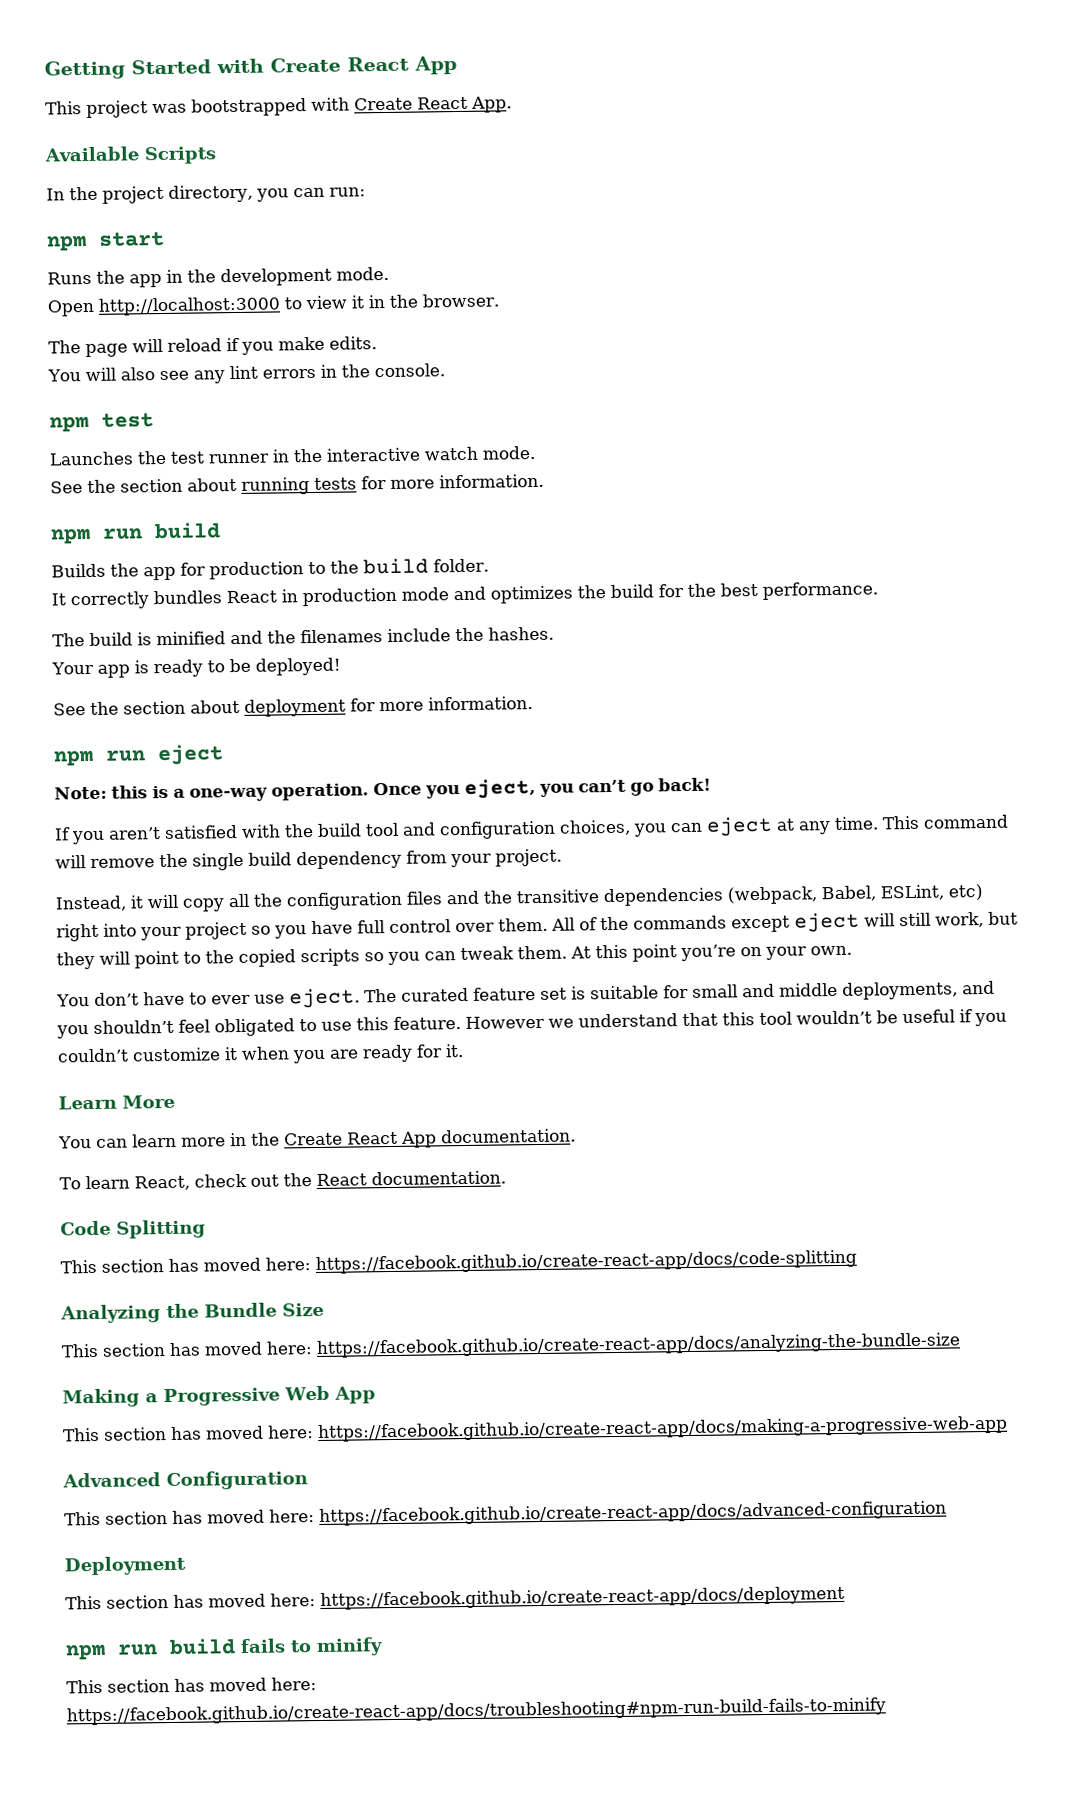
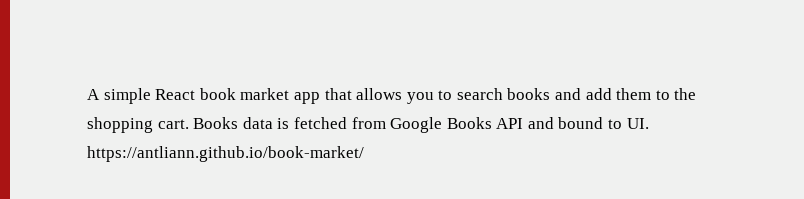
[44,56,457,80] [45,96,512,118] [44,146,217,165] [46,184,366,204] [46,231,165,252] [47,266,389,288] [47,293,499,317] [48,336,377,358] [47,363,445,384] [49,413,154,433] [49,445,536,466] [50,473,544,495] [50,522,221,545] [51,558,489,581] [51,581,878,610] [52,626,554,647] [51,657,341,678] [53,696,533,717] [53,744,224,767] [54,777,711,802] [54,814,1009,845] [55,848,562,871] [55,884,983,912] [56,911,1018,942] [56,944,852,970] [56,980,995,1009] [56,1009,1007,1039] [57,1044,464,1064] [58,1094,175,1110] [58,1128,576,1149] [59,1170,506,1191] [60,1219,206,1239] [60,1249,857,1275] [60,1302,324,1324] [61,1332,961,1359] [62,1385,376,1408] [62,1415,1008,1442] [62,1470,308,1491] [64,1500,947,1526] [64,1555,186,1576] [65,1585,845,1610] [65,1637,383,1661] [66,1677,317,1694] [66,1697,886,1726] Getting Started with Create React App // This project was bootstrapped with Create React App. // Available Scripts // In the project directory, you can run: // npm start // Runs the app in the development mode. // Open http://localhost:3000 to view it in the browser. // The page will reload if you make edits. // You will also see any lint errors in the console. // npm test // Launches the test runner in the interactive watch mode. // See the section about running tests for more information. // npm run build // Builds the app for production to the build folder. // It correctly bundles React in production mode and optimizes the build for the best performance. // The build is minified and the filenames include the hashes. // Your app is ready to be deployed! // See the section about deployment for more information. // npm run eject // Note: this is a one-way operation. Once you eject, you can’t go back! // If you aren’t satisfied with the build tool and configuration choices, you can eject at any time. This command will remove the single build dependency from your project. // Instead, it will copy all the configuration files and the transitive dependencies (webpack, Babel, ESLint, etc) right into your project so you have full control over them. All of the commands except eject will still work, but they will point to the copied scripts so you can tweak them. At this point you’re on your own. // You don’t have to ever use eject. The curated feature set is suitable for small and middle deployments, and you shouldn’t feel obligated to use this feature. However we understand that this tool wouldn’t be useful if you couldn’t customize it when you are ready for it. // Learn More // You can learn more in the Create React App documentation. // To learn React, check out the React documentation. // Code Splitting // This section has moved here: https://facebook.github.io/create-react-app/docs/code-splitting // Analyzing the Bundle Size // This section has moved here: https://facebook.github.io/create-react-app/docs/analyzing-the-bundle-size // Making a Progressive Web App // This section has moved here: https://facebook.github.io/create-react-app/docs/making-a-progressive-web-app // Advanced Configuration // This section has moved here: https://facebook.github.io/create-react-app/docs/advanced-configuration // Deployment // This section has moved here: https://facebook.github.io/create-react-app/docs/deployment // npm run build fails to minify // This section has moved here: https://facebook.github.io/create-react-app/docs/troubleshooting#npm-run-build-fails-to-minify -> [87,88,697,104] [87,117,649,133] [87,146,364,162] A simple React book market app that allows you to search books and add them to the shopping cart. Books data is fetched from Google Books API and bound to UI. https://antliann.github.io/book-market/

